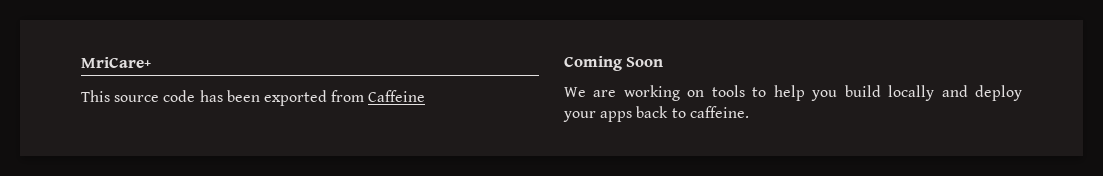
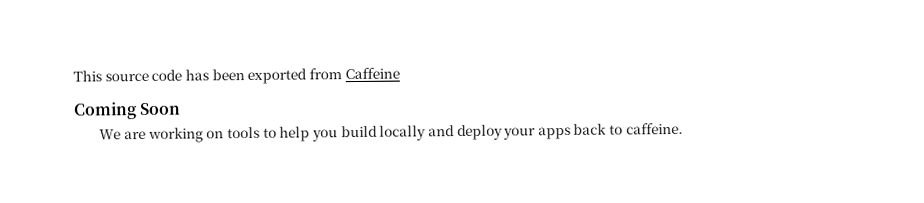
[81,57,151,68] MriCare+ // -> (73, 76) none

